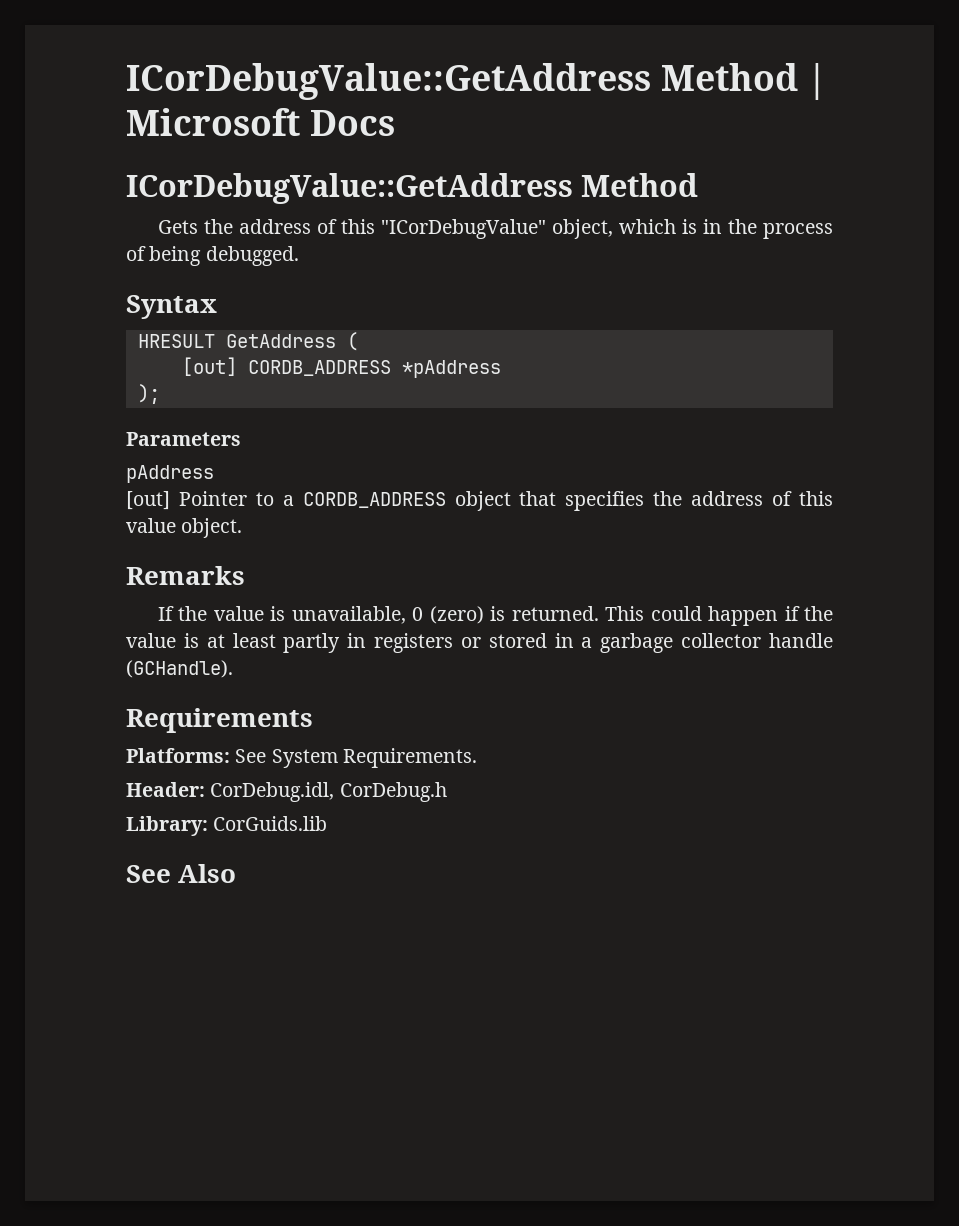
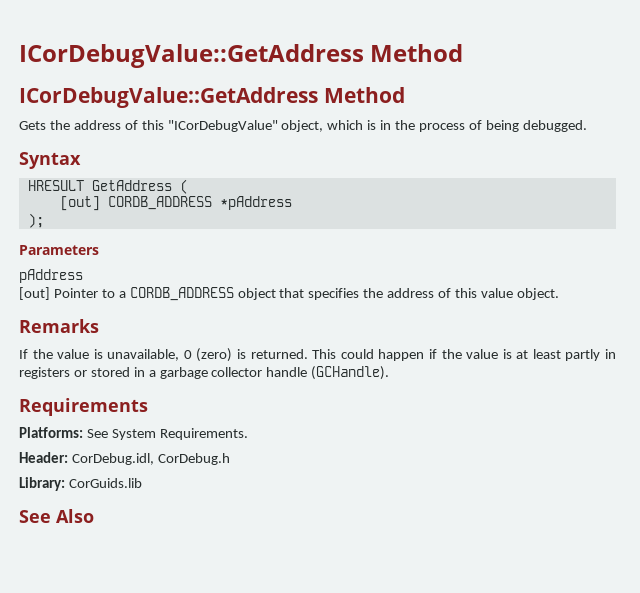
[126,63,828,100] [126,108,395,136] ICorDebugValue::GetAddress Method | Microsoft Docs -> [19,44,464,68] ICorDebugValue::GetAddress Method

